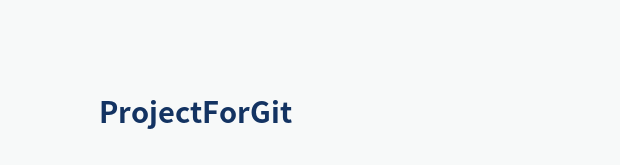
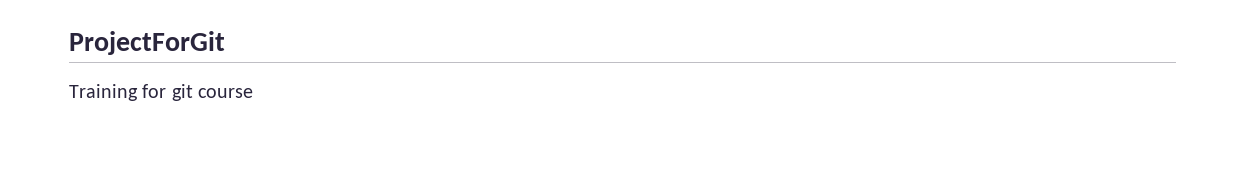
(292, 114) none -> [69,84,254,101] // Training for git course

